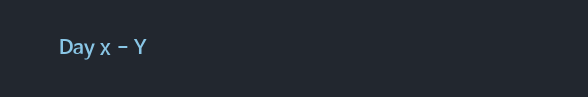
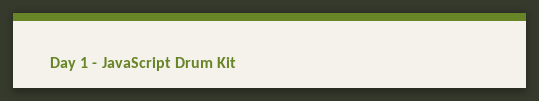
[100,39,148,55] x - Y -> [80,57,236,71] 1 - JavaScript Drum Kit

